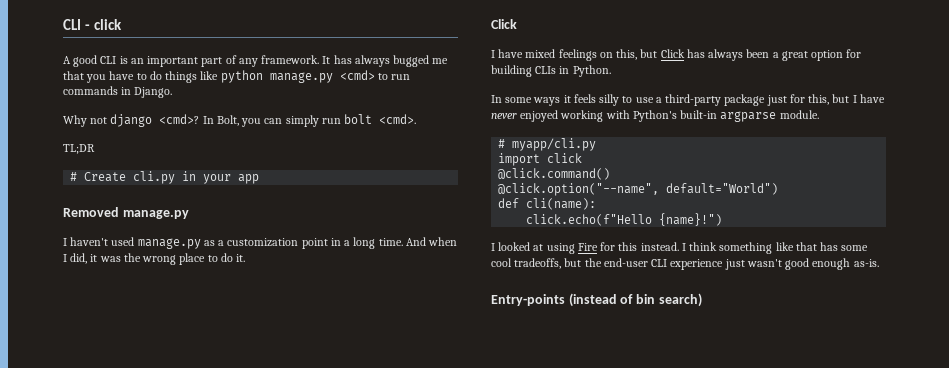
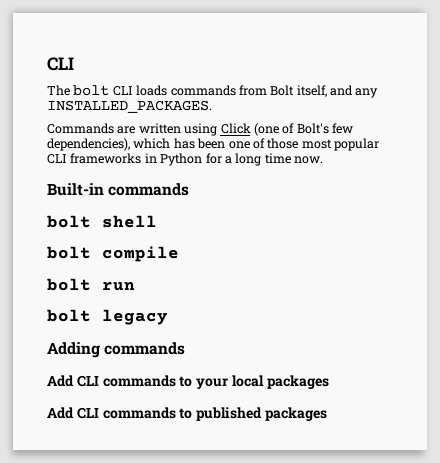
[63,19,122,30] [63,55,449,67] [63,70,411,83] [63,86,173,98] [63,114,417,127] [63,144,95,154] [70,171,260,184] [63,207,189,219] [63,237,458,249] [63,253,246,265] [491,19,517,29] [491,49,862,61] [491,65,611,77] [491,94,885,106] [491,110,819,122] [498,138,597,151] [498,153,583,166] [498,168,611,180] [498,183,779,196] [498,198,597,210] [526,213,723,226] [491,242,869,254] [491,258,879,270] [491,293,702,307] CLI - click // A good CLI is an important part of any framework. It has always bugged me that you have to do things like python manage.py <cmd> to run commands in Django. // Why not django <cmd>? In Bolt, you can simply run bolt <cmd>. // TL;DR // # Create cli.py in your app // Removed manage.py // I haven't used manage.py as a customization point in a long time. And when I did, it was the wrong place to do it. // Click // I have mixed feelings on this, but Click has always been a great option for building CLIs in Python. // In some ways it feels silly to use a third-party package just for this, but I have never enjoyed working with Python's built-in argparse module. // # myapp/cli.py // import click // @click.command() // @click.option("--name", default="World") // def cli(name): // click.echo(f"Hello {name}!") // I looked at using Fire for this instead. I think something like that has some cool tradeoffs, but the end-user CLI experience just wasn't good enough as-is. // Entry-points (instead of bin search) -> [47,57,74,71] [47,85,379,98] [47,100,212,113] [47,123,353,136] [47,138,379,151] [47,153,323,166] [47,183,190,196] [47,215,157,228] [47,246,179,262] [47,278,135,291] [47,309,168,325] [47,342,186,358] [47,375,329,389] [47,407,327,421] CLI // The bolt CLI loads commands from Bolt itself, and any INSTALLED_PACKAGES. // Commands are written using Click (one of Bolt's few dependencies), which has been one of those most popular CLI frameworks in Python for a long time now. // Built-in commands // bolt shell // bolt compile // bolt run // bolt legacy // Adding commands // Add CLI commands to your local packages // Add CLI commands to published packages

